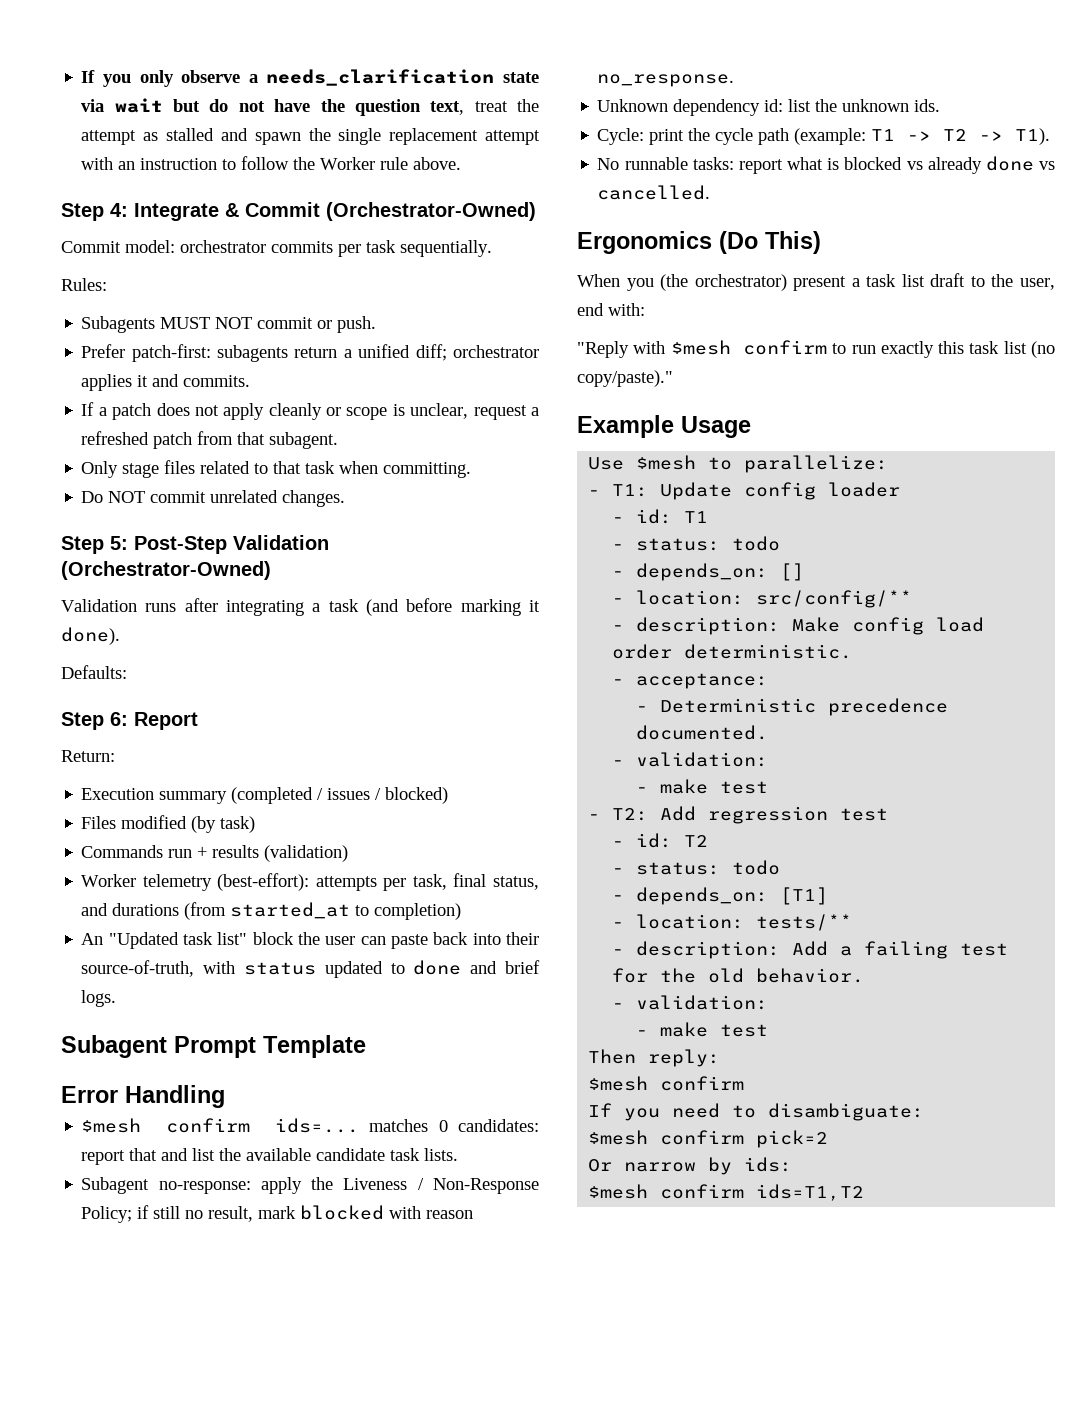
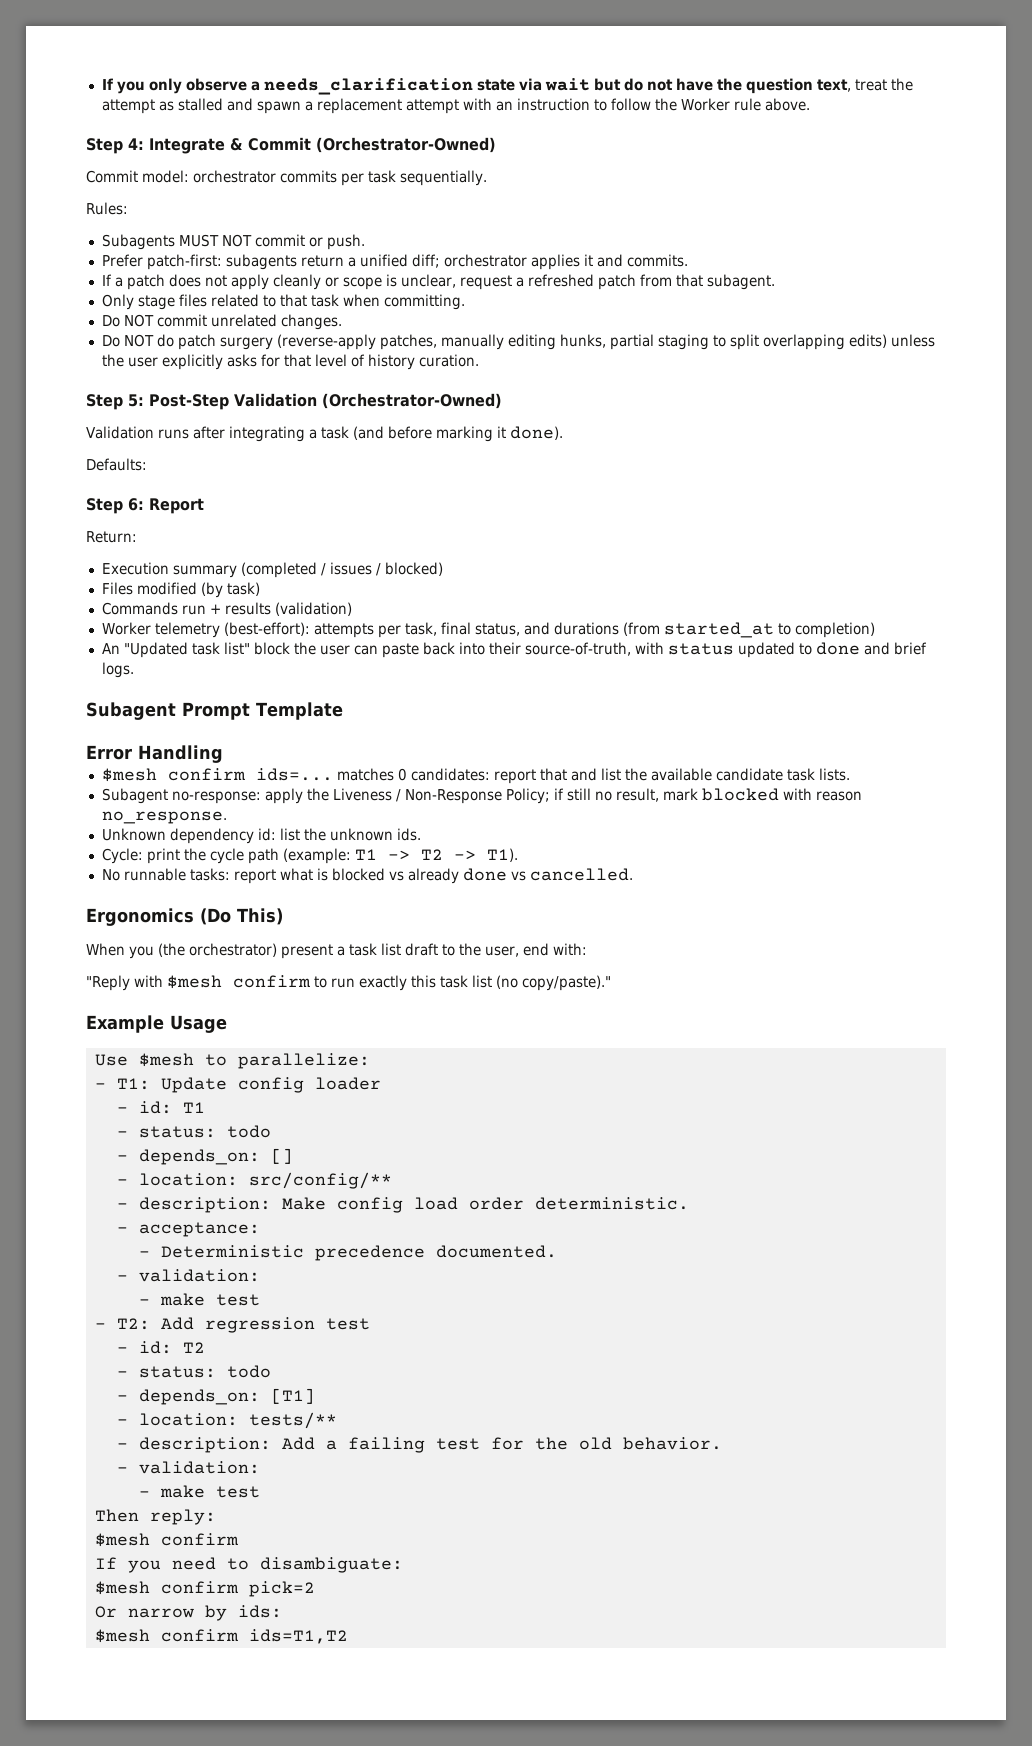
[308,128,382,145] the single -> [304,101,313,111] a
(346, 498) none -> [101,334,935,350] [101,354,479,370] // Do NOT do patch surgery (reverse-apply patches, manually editing hunks, partial staging to split overlapping edits) unless the user explicitly asks for that level of history curation.

